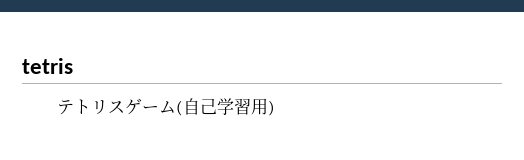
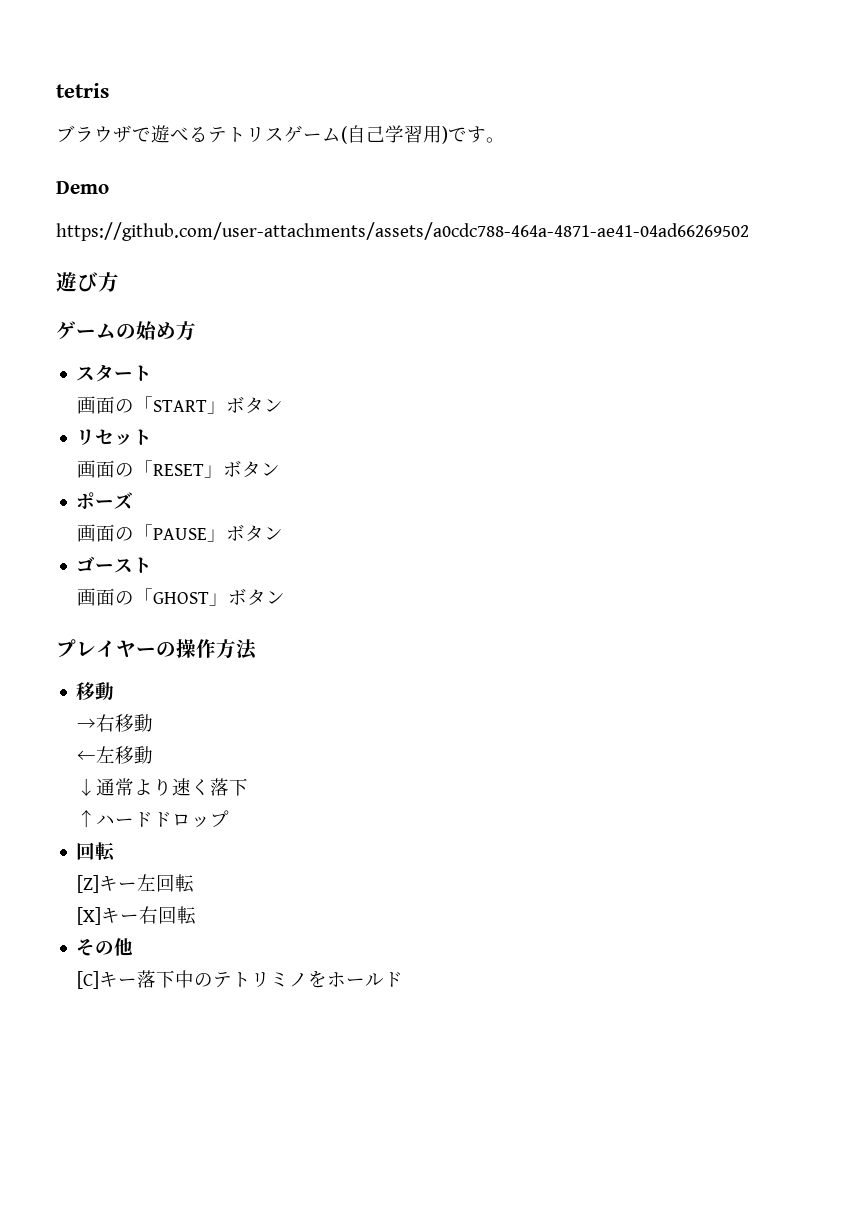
(73, 66) none -> [56,125,208,143] ブラウザで遊べる
(275, 108) none -> [448,126,505,143] [56,181,109,194] [56,222,749,241] [56,272,119,292] [56,321,196,341] [76,364,153,382] [77,396,284,414] [76,429,153,445] [77,460,281,478] [76,492,134,509] [77,524,284,542] [76,556,153,573] [77,588,286,606] [56,639,257,660] [76,682,115,701] [77,714,154,732] [77,746,154,764] [77,778,249,796] [77,810,230,828] [76,842,116,862] [77,874,195,893] [77,906,197,925] [76,938,134,956] [77,970,404,989] です。 // Demo // https://github.com/user-attachments/assets/a0cdc788-464a-4871-ae41-04ad66269502 // 遊び方 // ゲームの始め方 // スタート // 画面の「START」ボタン // リセット // 画面の「RESET」ボタン // ポーズ // 画面の「PAUSE」ボタン // ゴースト // 画面の「GHOST」ボタン // プレイヤーの操作方法 // 移動 // →右移動 // ←左移動 // ↓通常より速く落下 // ↑ハードドロップ // 回転 // [Z]キー左回転 // [X]キー右回転 // その他 // [C]キー落下中のテトリミノをホールド

